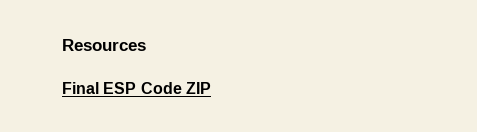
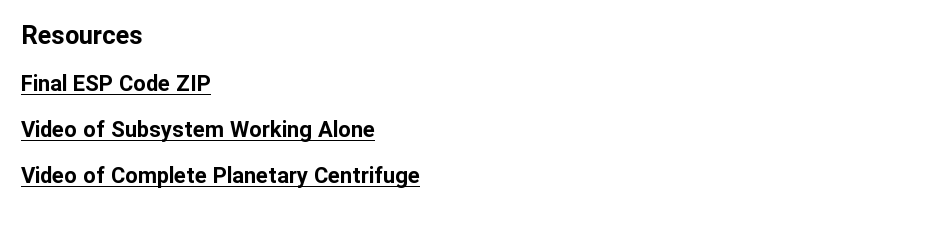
(211, 88) none -> [21,120,375,142] [21,166,420,188] // Video of Subsystem Working Alone // Video of Complete Planetary Centrifuge

